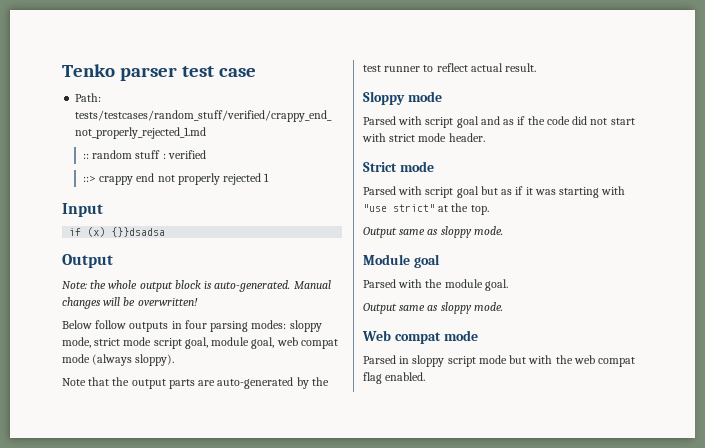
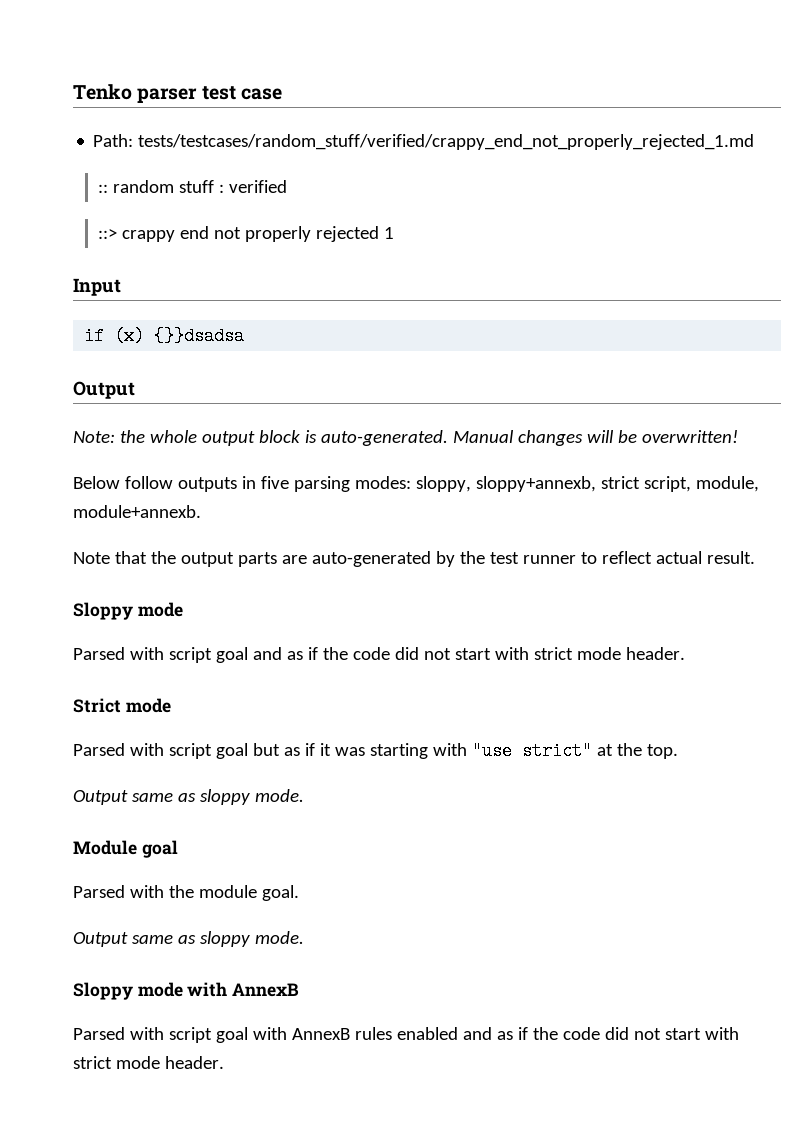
[184,320,207,329] four -> [260,476,289,489] five
[289,320,322,332] [62,337,338,349] [62,354,175,366] sloppy mode, strict mode script goal, module goal, web compat mode (always sloppy). -> [415,476,759,492] [73,505,201,518] sloppy, sloppy+annexb, strict script, module, module+annexb.
[362,330,478,344] [363,355,636,367] [363,372,426,384] Web compat mode // Parsed in sloppy script mode but with the web compat flag enabled. -> [73,982,300,1000] [73,1027,739,1043] [73,1056,224,1069] Sloppy mode with AnnexB // Parsed with script goal with AnnexB rules enabled and as if the code did not start with strict mode header.

